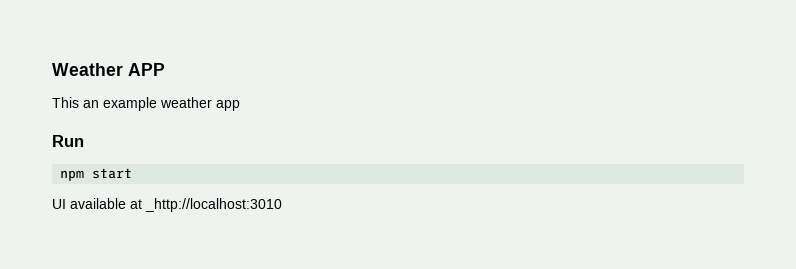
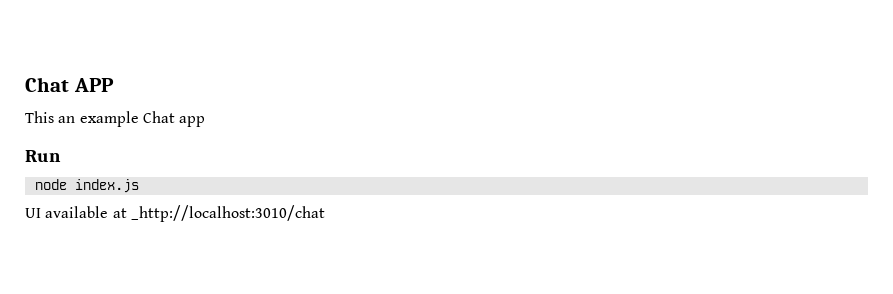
[52,63,123,76] Weather -> [25,77,69,92] Chat
[160,97,212,108] weather -> [142,111,175,123] Chat
[60,168,133,181] npm start -> [34,179,139,193] node index.js
[145,198,282,212] _http://localhost:3010 -> [130,205,325,222] _http://localhost:3010/chat

